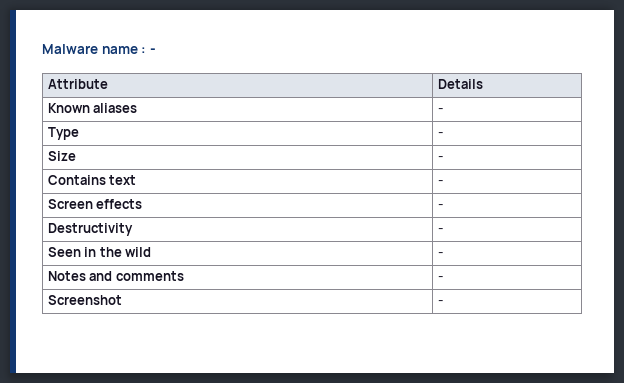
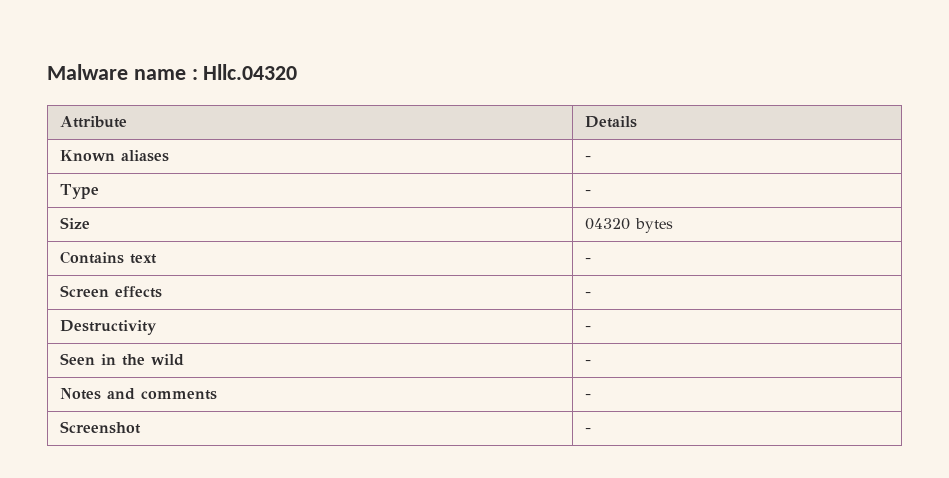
[149,48,156,54] - -> [203,64,298,80] Hllc.04320
[437,156,443,161] - -> [585,218,674,233] 04320 bytes

